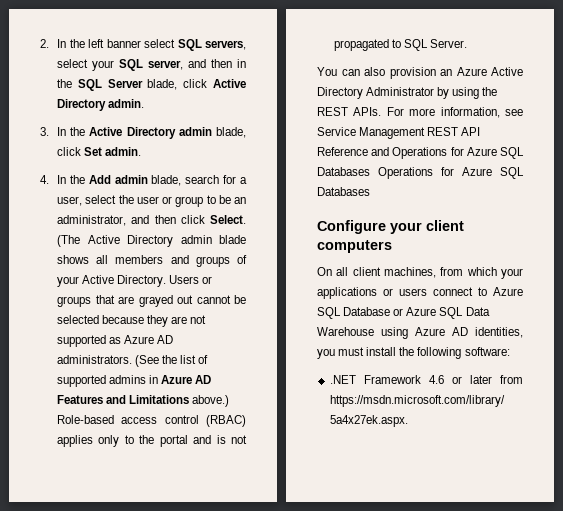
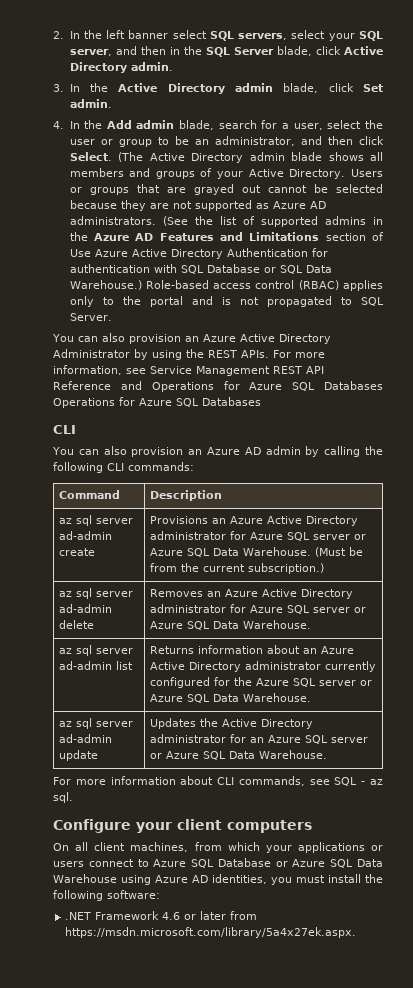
(159, 379) none -> [69,232,88,241] the
[192,395,230,407] above.) -> [325,232,384,241] [69,248,328,259] [69,264,332,274] [69,280,142,290] section of Use Azure Active Directory Authentication for authentication with SQL Database or SQL Data Warehouse.)
(370, 191) none -> [53,425,76,434] [52,446,383,457] [53,462,194,473] [59,490,121,499] [150,490,223,501] [59,515,134,526] [59,531,113,540] [59,548,96,556] [150,516,359,526] [150,531,367,541] [150,547,364,557] [150,563,325,574] [59,588,134,599] [59,604,113,613] [59,620,95,629] [150,589,354,599] [150,604,367,614] [150,620,312,630] [59,645,134,656] [59,661,134,670] [150,645,355,654] [150,661,377,672] [150,677,373,688] [150,693,312,703] [59,718,134,729] [59,734,113,743] [59,750,99,761] [150,718,314,729] [150,734,369,744] [150,750,328,760] [53,776,383,786] [53,792,73,803] // CLI // You can also provision an Azure AD admin by calling the following CLI commands: // Command | Description // az sql server ad-admin create | Provisions an Azure Active Directory administrator for Azure SQL server or Azure SQL Data Warehouse. (Must be from the current subscription.) // az sql server ad-admin delete | Removes an Azure Active Directory administrator for Azure SQL server or Azure SQL Data Warehouse. // az sql server ad-admin list | Returns information about an Azure Active Directory administrator currently configured for the Azure SQL server or Azure SQL Data Warehouse. // az sql server ad-admin update | Updates the Active Directory administrator for an Azure SQL server or Azure SQL Data Warehouse. // For more information about CLI commands, see SQL - az sql.

